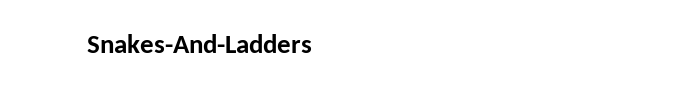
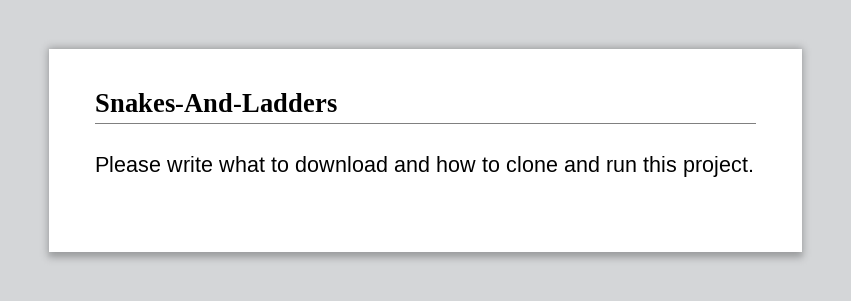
(312, 43) none -> [95,156,754,177] // Please write what to download and how to clone and run this project.

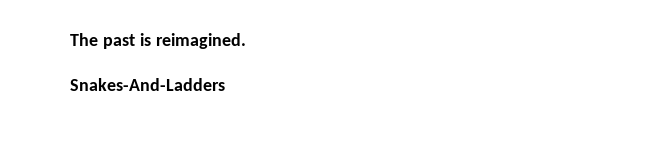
[95,93,337,112] [95,156,754,177] Snakes-And-Ladders // Please write what to download and how to clone and run this project. -> [70,33,246,49] [70,78,225,91] The past is reimagined. // Snakes-And-Ladders

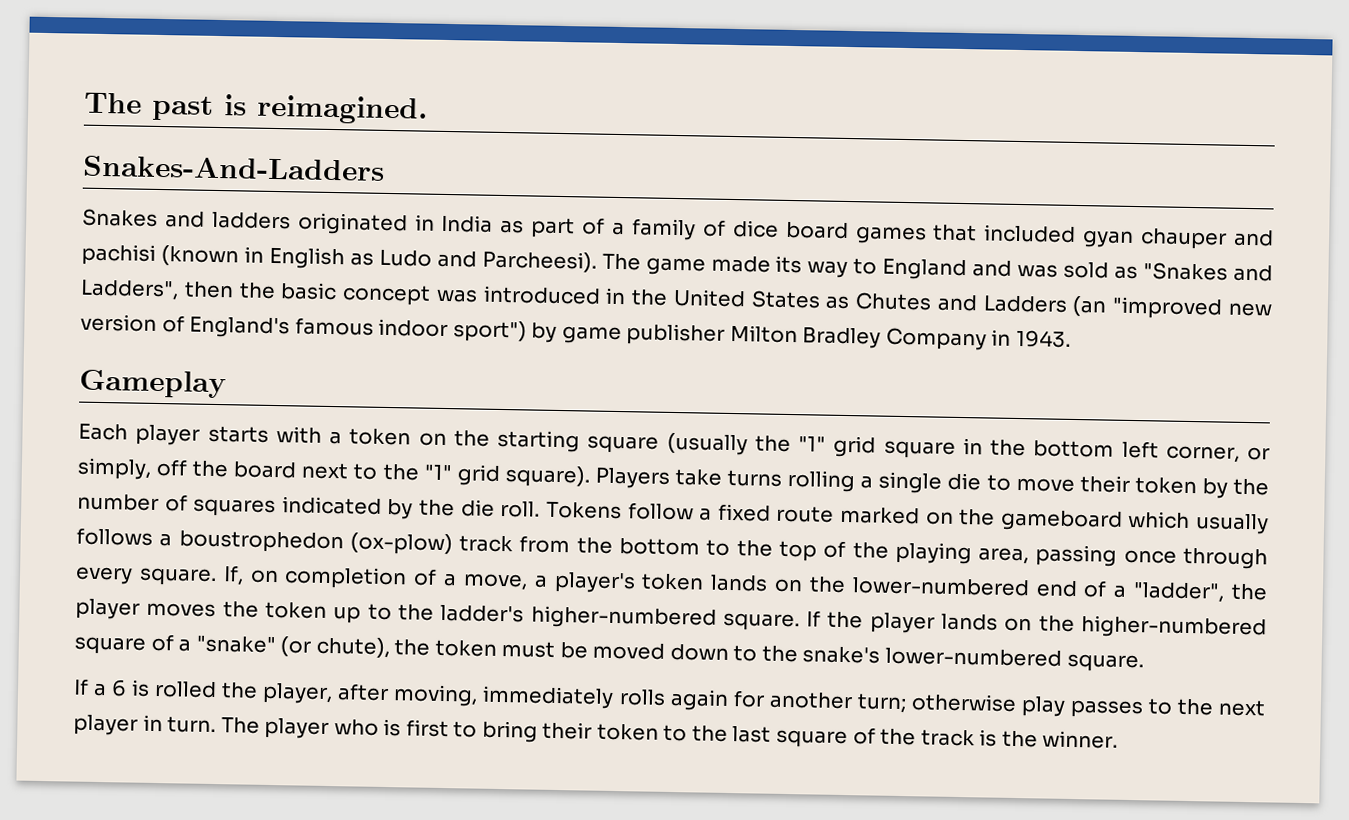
(225, 84) none -> [82,208,1275,250] [81,243,1274,282] [80,279,1272,320] [80,313,1071,351] [79,369,227,399] [78,423,1270,463] [77,457,1269,499] [77,493,1269,535] [76,527,1268,570] [75,565,1269,603] [75,598,1267,640] [74,633,1144,673] [73,678,1266,719] [73,714,1119,749] // Snakes and ladders originated in India as part of a family of dice board games that included gyan chauper and pachisi (known in English as Ludo and Parcheesi). The game made its way to England and was sold as "Snakes and Ladders", then the basic concept was introduced in the United States as Chutes and Ladders (an "improved new version of England's famous indoor sport") by game publisher Milton Bradley Company in 1943. // Gameplay // Each player starts with a token on the starting square (usually the "1" grid square in the bottom left corner, or simply, off the board next to the "1" grid square). Players take turns rolling a single die to move their token by the number of squares indicated by the die roll. Tokens follow a fixed route marked on the gameboard which usually follows a boustrophedon (ox-plow) track from the bottom to the top of the playing area, passing once through every square. If, on completion of a move, a player's token lands on the lower-numbered end of a "ladder", the player moves the token up to the ladder's higher-numbered square. If the player lands on the higher-numbered square of a "snake" (or chute), the token must be moved down to the snake's lower-numbered square. // If a 6 is rolled the player, after moving, immediately rolls again for another turn; otherwise play passes to the next player in turn. The player who is first to bring their token to the last square of the track is the winner.

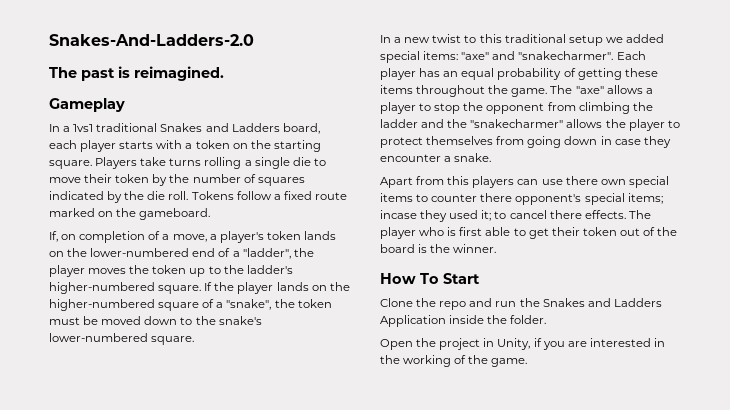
(84, 103) none -> [49,34,254,46] Snakes-And-Ladders-2.0 //
[83,155,385,181] [82,208,1275,250] [81,243,1274,282] [80,279,1272,320] [80,313,1071,351] [79,369,227,399] [78,423,128,441] Snakes-And-Ladders // Snakes and ladders originated in India as part of a family of dice board games that included gyan chauper and pachisi (known in English as Ludo and Parcheesi). The game made its way to England and was sold as "Snakes and Ladders", then the basic concept was introduced in the United States as Chutes and Ladders (an "improved new version of England's famous indoor sport") by game publisher Milton Bradley Company in 1943. // Gameplay // Each -> [49,98,125,112] [49,123,320,134] [49,140,77,149] Gameplay // In a 1vs1 traditional Snakes and Ladders board, each
[587,432,1270,463] [77,457,591,488] square (usually the "1" grid square in the bottom left corner, or simply, off the board next to the "1" grid square). -> [49,160,92,169] square.
[999,509,1269,535] [76,527,1268,570] [75,566,217,587] gameboard which usually follows a boustrophedon (ox-plow) track from the bottom to the top of the playing area, passing once through every square. -> [139,208,211,220] gameboard. //
[195,635,390,659] "snake" (or chute), -> [226,299,272,310] "snake",
[73,678,1266,719] [73,714,217,736] If a 6 is rolled the player, after moving, immediately rolls again for another turn; otherwise play passes to the next player in turn. -> [380,34,664,46] [380,51,646,63] [380,68,658,80] [380,85,653,97] [380,102,653,114] [380,119,680,131] [380,136,671,148] [380,153,492,162] [380,176,669,188] [380,193,663,205] [380,210,626,222] In a new twist to this traditional setup we added special items: "axe" and "snakecharmer". Each player has an equal probability of getting these items throughout the game. The "axe" allows a player to stop the opponent from climbing the ladder and the "snakecharmer" allows the player to protect themselves from going down in case they encounter a snake. // Apart from this players can use there own special items to counter there opponent's special items; incase they used it; to cancel there effects.
[453,720,975,749] to bring their token to the last square of the track -> [485,227,678,239] [380,244,415,253] able to get their token out of the board
(1119, 739) none -> [380,273,480,284] [380,298,662,310] [380,315,547,327] [380,338,665,350] [380,355,528,367] // How To Start // Clone the repo and run the Snakes and Ladders Application inside the folder. // Open the project in Unity, if you are interested in the working of the game.

